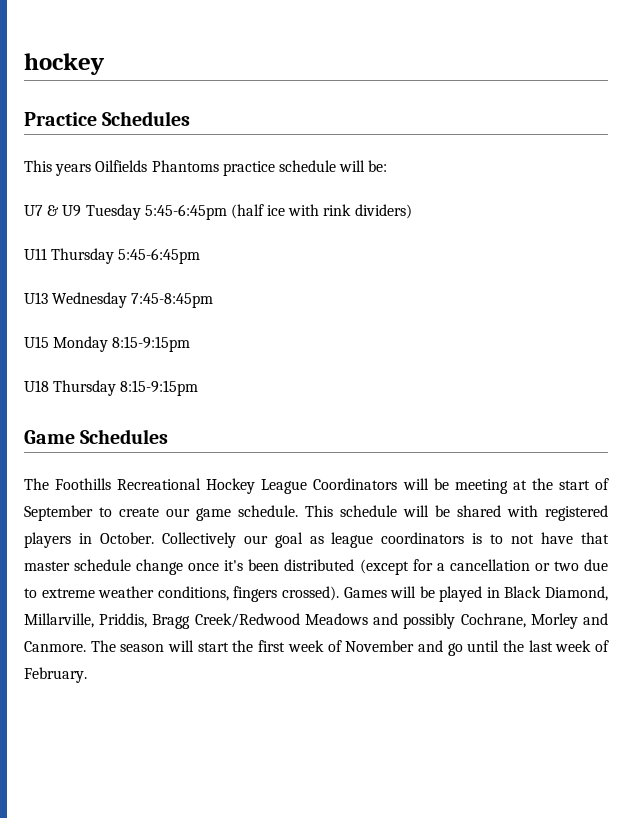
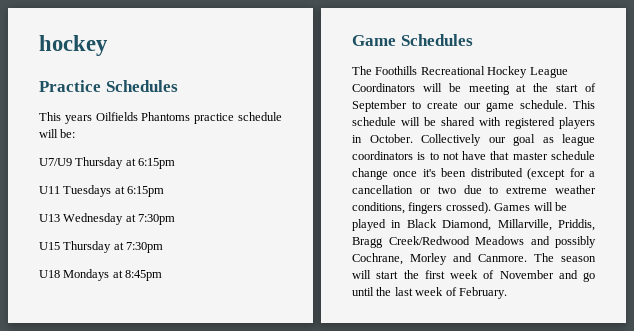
[24,204,412,220] [24,248,201,264] U7 & U9 Tuesday 5:45-6:45pm (half ice with rink dividers) // U11 Thursday 5:45-6:45pm -> [39,157,176,169] [39,185,165,197] U7/U9 Thursday at 6:15pm // U11 Tuesdays at 6:15pm
[131,293,214,308] 7:45-8:45pm -> [125,214,176,225] at 7:30pm
[53,336,191,352] [24,380,199,396] Monday 8:15-9:15pm // U18 Thursday 8:15-9:15pm -> [63,241,164,253] [39,269,163,281] Thursday at 7:30pm // U18 Mondays at 8:45pm

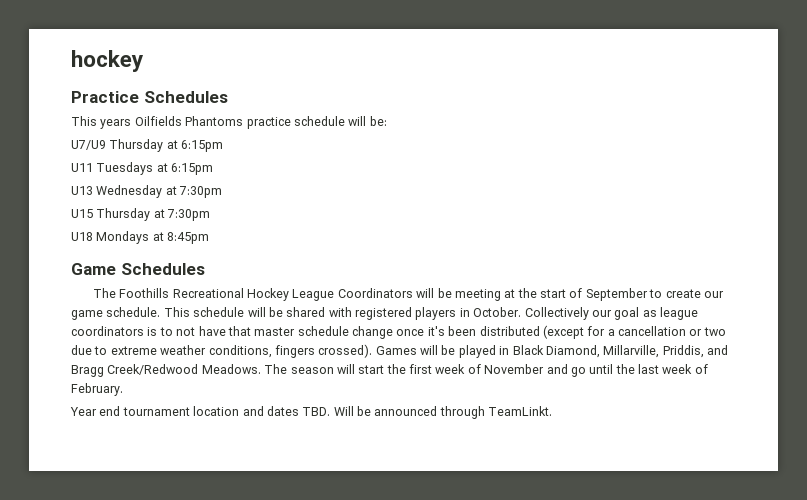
(595, 225) none -> [707,345,728,355] and
[475,236,596,248] [352,253,527,265] Meadows and possibly Cochrane, Morley and Canmore. -> [201,364,261,374] Meadows.
(507, 293) none -> [70,406,553,419] // Year end tournament location and dates TBD. Will be announced through TeamLinkt.

